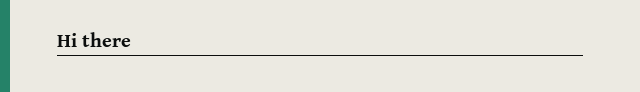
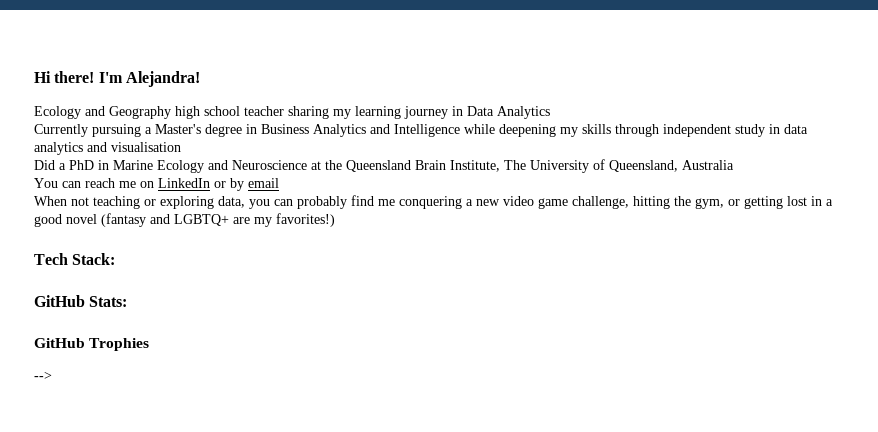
[82,32,132,47] there -> [54,71,200,87] [34,106,550,119] [34,124,808,137] [34,142,181,155] [34,159,734,173] [34,178,279,191] [34,195,833,209] [34,213,335,227] [34,253,116,265] [34,295,128,307] [34,338,150,351] [34,371,52,380] there! I'm Alejandra! // Ecology and Geography high school teacher sharing my learning journey in Data Analytics // Currently pursuing a Master's degree in Business Analytics and Intelligence while deepening my skills through independent study in data analytics and visualisation // Did a PhD in Marine Ecology and Neuroscience at the Queensland Brain Institute, The University of Queensland, Australia // You can reach me on LinkedIn or by email // When not teaching or exploring data, you can probably find me conquering a new video game challenge, hitting the gym, or getting lost in a good novel (fantasy and LGBTQ+ are my favorites!) // Tech Stack: // GitHub Stats: // GitHub Trophies // -->

